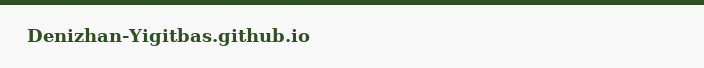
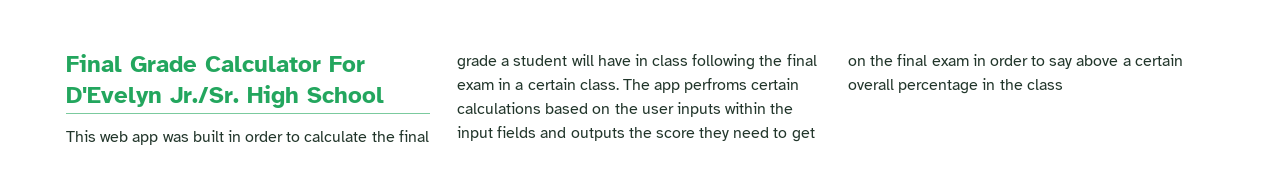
[27,28,310,46] Denizhan-Yigitbas.github.io -> [66,54,365,72] [66,85,384,108] [66,130,429,145] [457,54,817,70] [457,78,800,93] [457,102,794,117] [457,126,815,142] [848,54,1183,69] [848,78,1063,94] Final Grade Calculator For D'Evelyn Jr./Sr. High School // This web app was built in order to calculate the final grade a student will have in class following the final exam in a certain class. The app perfroms certain calculations based on the user inputs within the input fields and outputs the score they need to get on the final exam in order to say above a certain overall percentage in the class

